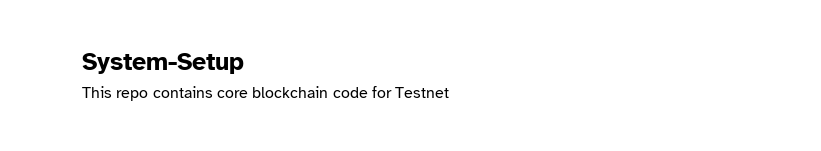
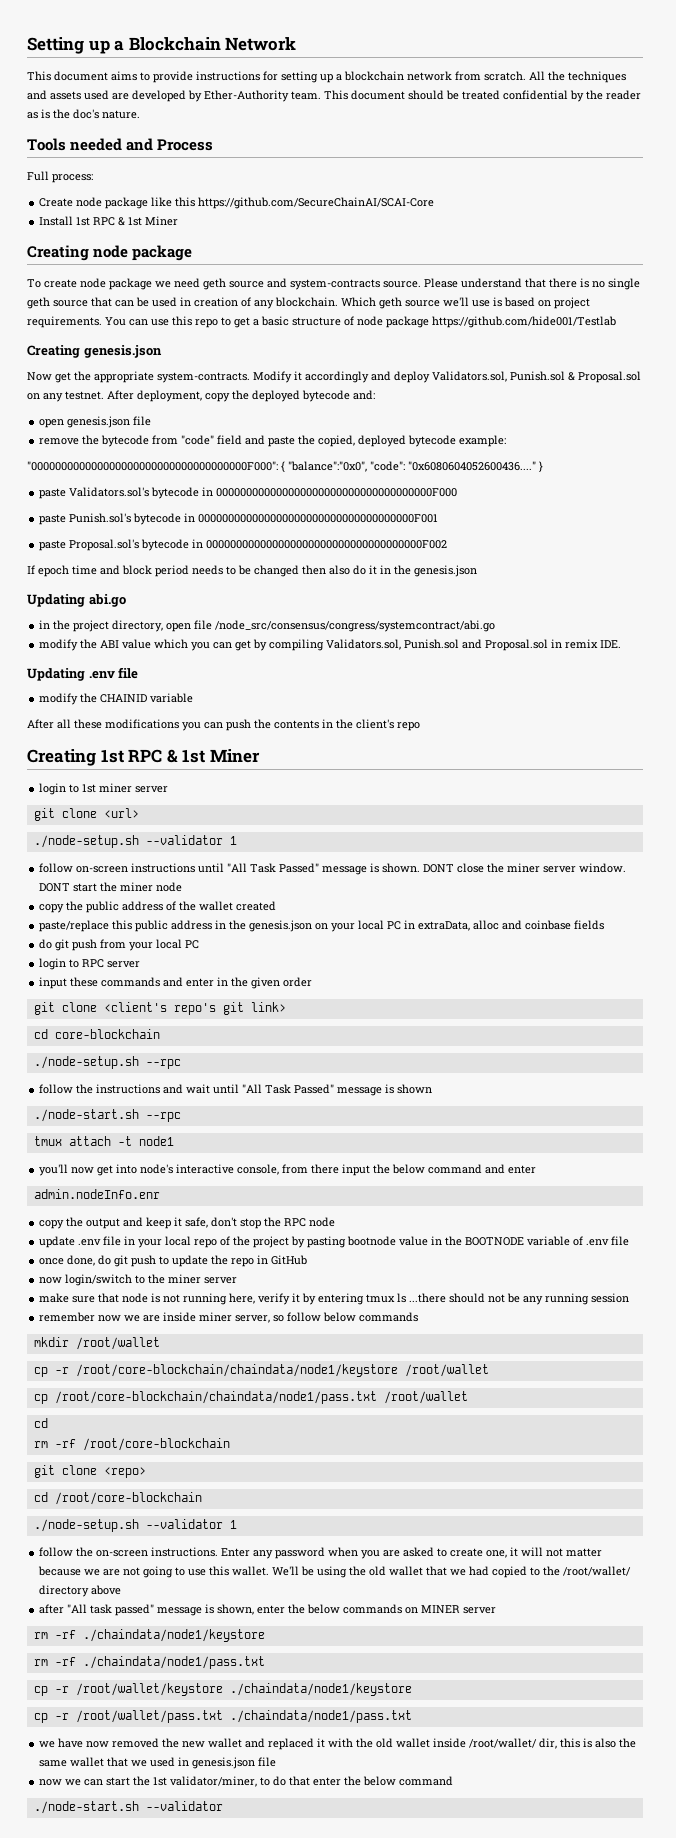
[82,53,244,74] [82,86,450,101] System-Setup // This repo contains core blockchain code for Testnet -> [27,37,297,54] [27,71,626,83] [27,90,641,102] [27,109,140,119] [27,138,214,151] [27,171,93,183] [39,197,435,209] [39,216,179,226] [27,245,193,261] [27,278,640,290] [27,297,590,309] [27,316,616,328] [27,345,162,358] [27,371,641,383] [27,390,375,402] [39,416,152,428] [39,435,507,447] [27,461,543,472] [39,487,458,499] [39,513,439,525] [39,539,448,551] [27,565,477,577] [27,594,126,607] [39,620,496,632] [39,639,622,651] [27,667,139,681] [39,693,194,705] [27,719,420,731] [27,749,260,766] [39,783,169,795] [33,808,139,821] [33,835,237,848] [39,863,627,875] [39,882,183,892] [39,901,277,913] [39,920,605,932] [39,939,200,951] [39,958,141,970] [39,977,313,989] [33,1002,286,1015] [33,1029,160,1039] [33,1056,181,1069] [39,1084,433,1096] [33,1109,181,1122] [33,1136,174,1146] [39,1164,537,1176] [33,1189,160,1199] [39,1217,336,1229] [39,1236,630,1248] [39,1255,308,1267] [39,1274,238,1286] [39,1293,630,1305] [39,1312,419,1323] [33,1337,160,1350] [33,1364,489,1377] [33,1391,468,1404] [33,1418,48,1428] [33,1438,230,1451] [33,1465,146,1478] [33,1492,202,1505] [33,1519,237,1532] [39,1547,603,1559] [38,1566,632,1578] [39,1585,122,1597] [39,1604,497,1616] [33,1629,265,1642] [33,1656,265,1669] [33,1683,412,1696] [33,1710,412,1723] [39,1738,637,1750] [39,1757,277,1769] [39,1776,454,1787] [33,1801,223,1814] Setting up a Blockchain Network // This document aims to provide instructions for setting up a blockchain network from scratch. All the techniques and assets used are developed by Ether-Authority team. This document should be treated confidential by the reader as is the doc's nature. // Tools needed and Process // Full process: // Create node package like this https://github.com/SecureChainAI/SCAI-Core // Install 1st RPC & 1st Miner // Creating node package // To create node package we need geth source and system-contracts source. Please understand that there is no single geth source that can be used in creation of any blockchain. Which geth source we'll use is based on project requirements. You can use this repo to get a basic structure of node package https://github.com/hide001/Testlab // Creating genesis.json // Now get the appropriate system-contracts. Modify it accordingly and deploy Validators.sol, Punish.sol & Proposal.sol on any testnet. After deployment, copy the deployed bytecode and: // open genesis.json file // remove the bytecode from "code" field and paste the copied, deployed bytecode example: // "000000000000000000000000000000000000F000": { "balance":"0x0", "code": "0x6080604052600436...." } // paste Validators.sol's bytecode in 000000000000000000000000000000000000F000 // paste Punish.sol's bytecode in 000000000000000000000000000000000000F001 // paste Proposal.sol's bytecode in 000000000000000000000000000000000000F002 // If epoch time and block period needs to be changed then also do it in the genesis.json // Updating abi.go // in the project directory, open file /node_src/consensus/congress/systemcontract/abi.go // modify the ABI value which you can get by compiling Validators.sol, Punish.sol and Proposal.sol in remix IDE. // Updating .env file // modify the CHAINID variable // After all these modifications you can push the contents in the client's repo // Creating 1st RPC & 1st Miner // login to 1st miner server // git clone <url> // ./node-setup.sh --validator 1 // follow on-screen instructions until "All Task Passed" message is shown. DONT close the miner server window. DONT start the miner node // copy the public address of the wallet created // paste/replace this public address in the genesis.json on your local PC in extraData, alloc and coinbase fields // do git push from your local PC // login to RPC server // input these commands and enter in the given order // git clone <client's repo's git link> // cd core-blockchain // ./node-setup.sh --rpc // follow the instructions and wait until "All Task Passed" message is shown // ./node-start.sh --rpc // tmux attach -t node1 // you'll now get into node's interactive console, from there input the below command and enter // admin.nodeInfo.enr // copy the output and keep it safe, don't stop the RPC node // update .env file in your local repo of the project by pasting bootnode value in the BOOTNODE variable of .env file // once done, do git push to update the repo in GitHub // now login/switch to the miner server // make sure that node is not running here, verify it by entering tmux ls ...there should not be any running session // remember now we are inside miner server, so follow below commands // mkdir /root/wallet // cp -r /root/core-blockchain/chaindata/node1/keystore /root/wallet // cp /root/core-blockchain/chaindata/node1/pass.txt /root/wallet // cd // rm -rf /root/core-blockchain // git clone <repo> // cd /root/core-blockchain // ./node-setup.sh --validator 1 // follow the on-screen instructions. Enter any password when you are asked to create one, it will not matter because we are not going to use this wallet. We'll be using the old wallet that we had copied to the /root/wallet/ directory above // after "All task passed" message is shown, enter the below commands on MINER server // rm -rf ./chaindata/node1/keystore // rm -rf ./chaindata/node1/pass.txt // cp -r /root/wallet/keystore ./chaindata/node1/keystore // cp -r /root/wallet/pass.txt ./chaindata/node1/pass.txt // we have now removed the new wallet and replaced it with the old wallet inside /root/wallet/ dir, this is also the same wallet that we used in genesis.json file // now we can start the 1st validator/miner, to do that enter the below command // ./node-start.sh --validator

